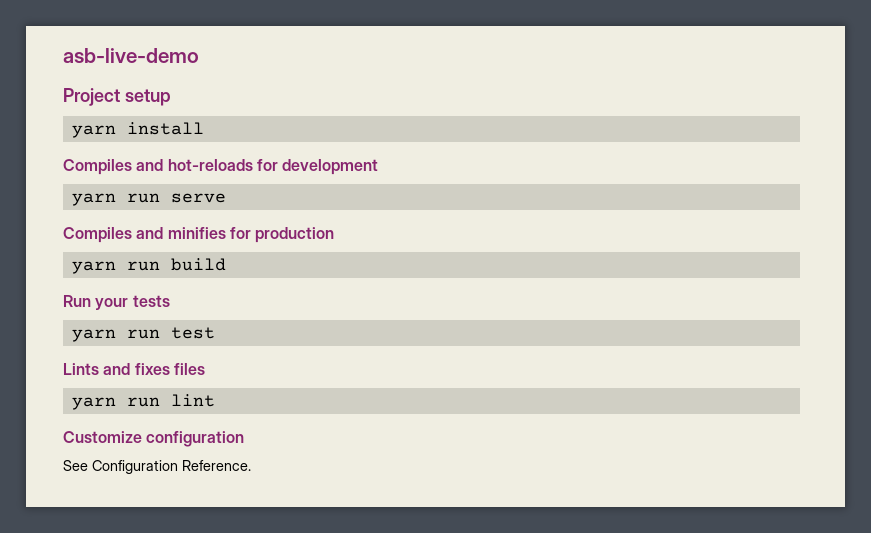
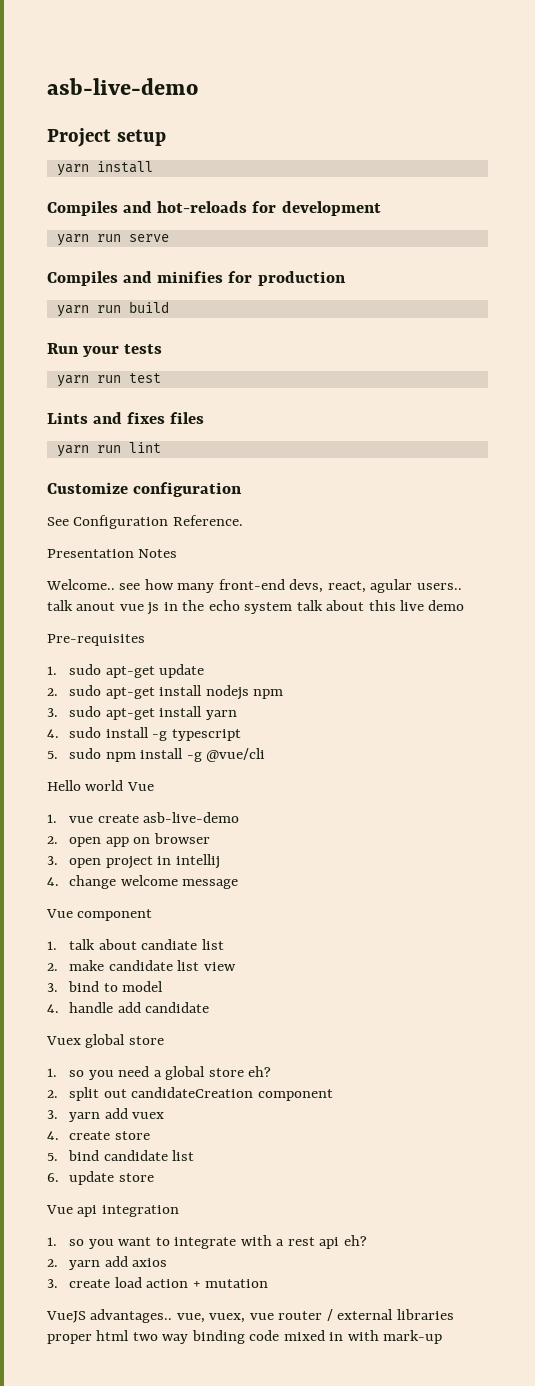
(251, 465) none -> [47,549,178,558] [46,579,462,593] [47,600,465,615] [47,634,145,646] [47,664,205,678] [47,685,284,700] [47,706,237,720] [47,727,241,741] [47,748,266,762] [47,780,154,791] [47,812,240,823] [47,833,210,847] [47,854,220,869] [47,875,239,889] [46,909,153,921] [47,939,224,950] [47,960,236,971] [47,981,164,992] [47,1002,210,1013] [46,1034,164,1048] [47,1066,272,1080] [47,1087,333,1101] [47,1108,165,1122] [47,1131,150,1140] [47,1150,195,1161] [47,1171,154,1185] [46,1205,179,1217] [47,1235,367,1249] [47,1256,168,1270] [47,1277,269,1288] [46,1309,454,1323] [47,1330,443,1344] // Presentation Notes // Welcome.. see how many front-end devs, react, agular users.. talk anout vue js in the echo system talk about this live demo // Pre-requisites // 1. sudo apt-get update // 2. sudo apt-get install nodejs npm // 3. sudo apt-get install yarn // 4. sudo install -g typescript // 5. sudo npm install -g @vue/cli // Hello world Vue // 1. vue create asb-live-demo // 2. open app on browser // 3. open project in intellij // 4. change welcome message // Vue component // 1. talk about candiate list // 2. make candidate list view // 3. bind to model // 4. handle add candidate // Vuex global store // 1. so you need a global store eh? // 2. split out candidateCreation component // 3. yarn add vuex // 4. create store // 5. bind candidate list // 6. update store // Vue api integration // 1. so you want to integrate with a rest api eh? // 2. yarn add axios // 3. create load action + mutation // VueJS advantages.. vue, vuex, vue router / external libraries proper html two way binding code mixed in with mark-up

